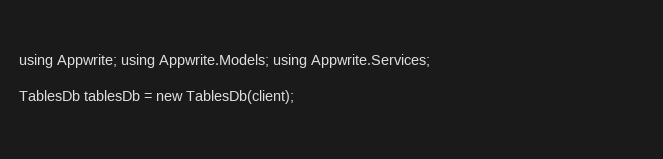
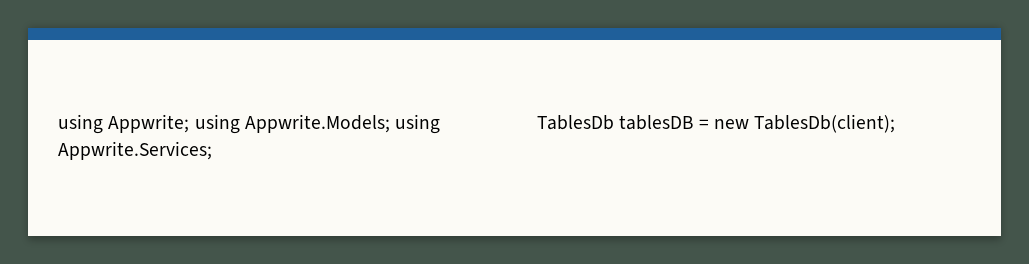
[84,90,140,101] tablesDb -> [619,115,694,130] tablesDB

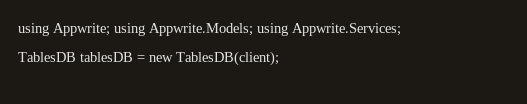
[537,115,614,130] TablesDb -> [18,52,76,62] TablesDB
[754,114,896,133] TablesDb(client); -> [176,51,279,66] TablesDB(client);

